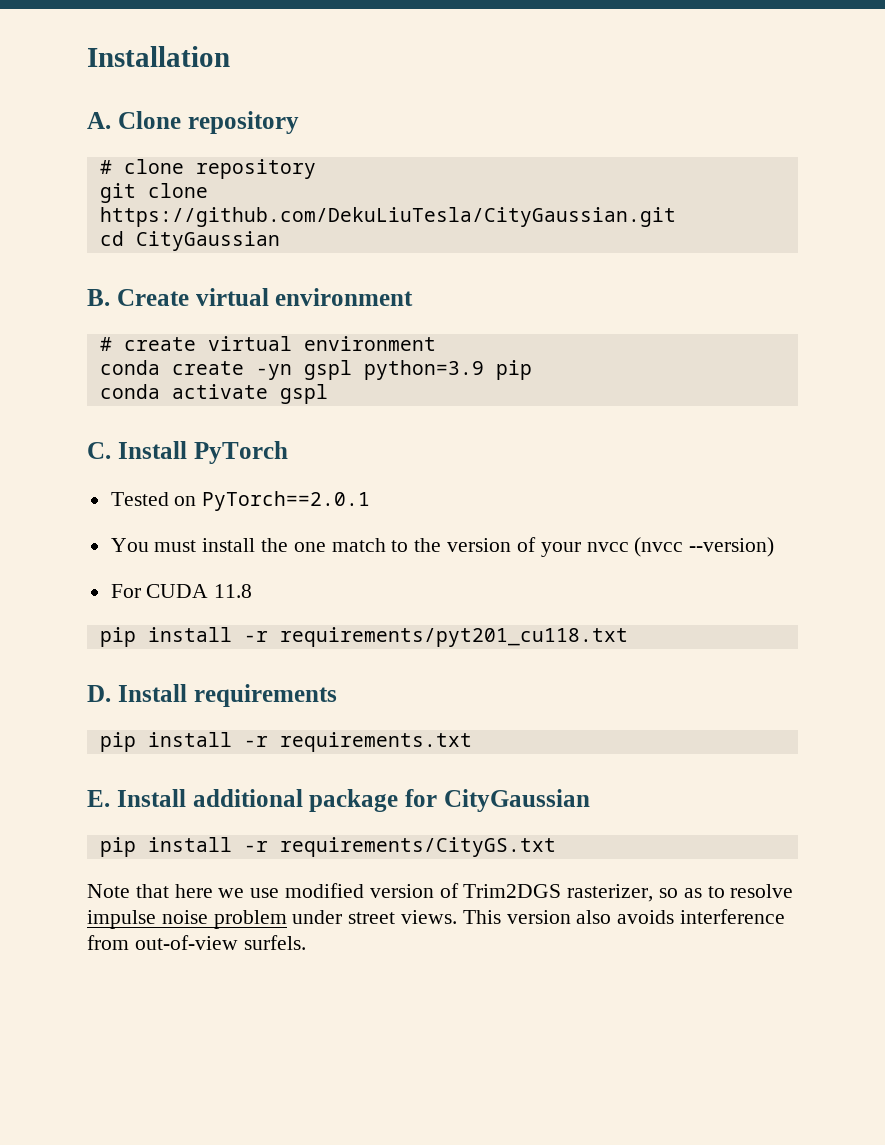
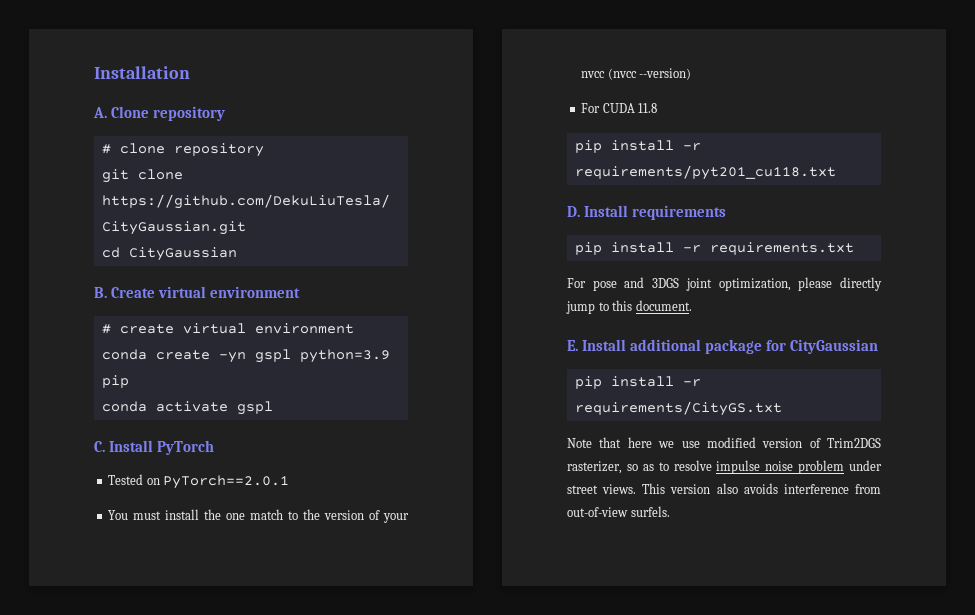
(472, 742) none -> [567,277,882,291] [566,300,692,314] // For pose and 3DGS joint optimization, please directly jump to this document.

